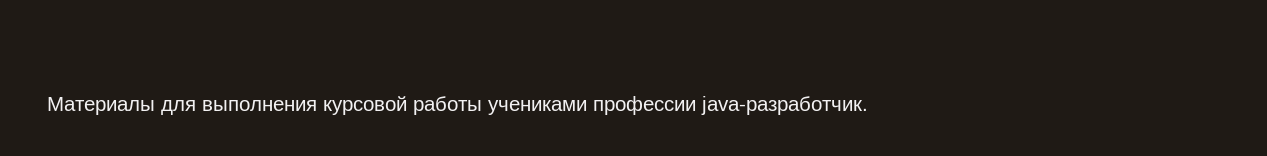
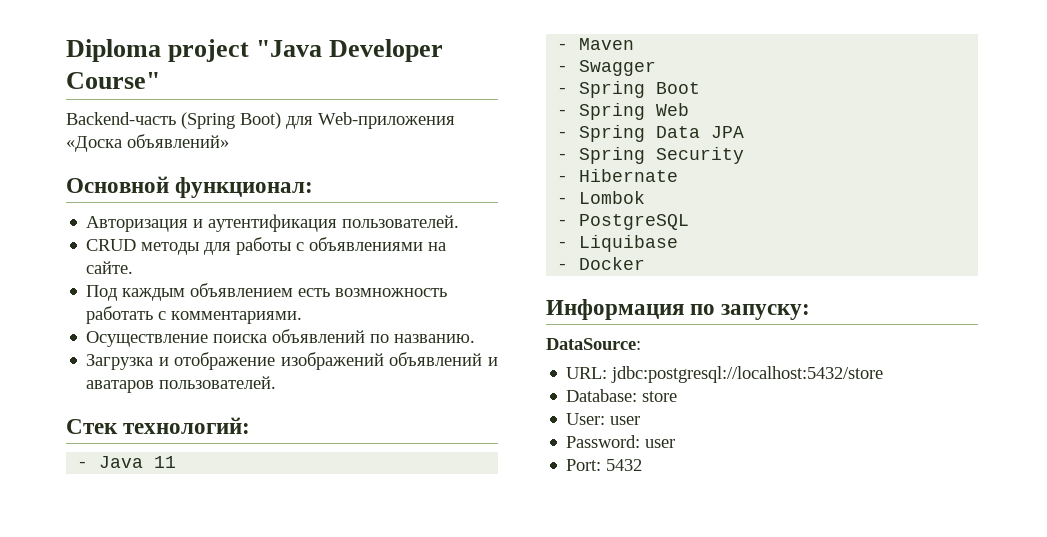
[47,96,868,115] Материалы для выполнения курсовой работы учениками профессии java-разработчик. -> [66,39,444,62] [66,72,160,89] [66,112,455,129] [66,134,229,152] [66,176,314,198] [86,214,460,232] [86,237,447,255] [86,261,134,274] [86,283,448,301] [86,306,303,324] [86,329,476,347] [86,352,498,370] [86,376,277,393] [66,417,251,434] [77,456,177,468] [557,38,635,50] [557,60,657,76] [557,81,701,98] [557,103,690,120] [557,125,745,142] [557,147,745,164] [557,169,679,182] [557,191,646,204] [557,214,690,230] [557,235,679,252] [557,257,646,270] [546,299,811,320] [546,338,641,350] [566,366,884,383] [566,389,678,402] [566,413,641,425] [566,435,676,448] [566,459,643,471] Diploma project "Java Developer Course" // Backend-часть (Spring Boot) для Web-приложения «Доска объявлений» // Основной функционал: // Авторизация и аутентификация пользователей. // CRUD методы для работы с объявлениями на сайте. // Под каждым объявлением есть возмножность работать с комментариями. // Осуществление поиска объявлений по названию. // Загрузка и отображение изображений объявлений и аватаров пользователей. // Стек технологий: // - Java 11 // - Maven // - Swagger // - Spring Boot // - Spring Web // - Spring Data JPA // - Spring Security // - Hibernate // - Lombok // - PostgreSQL // - Liquibase // - Docker // Информация по запуску: // DataSource: // URL: jdbc:postgresql://localhost:5432/store // Database: store // User: user // Password: user // Port: 5432

